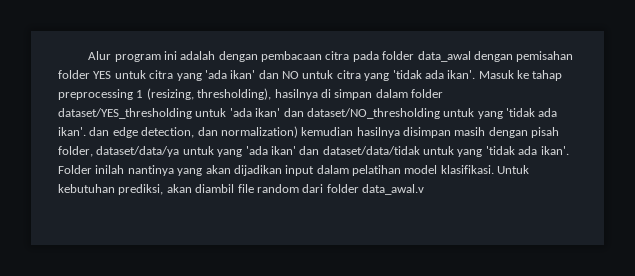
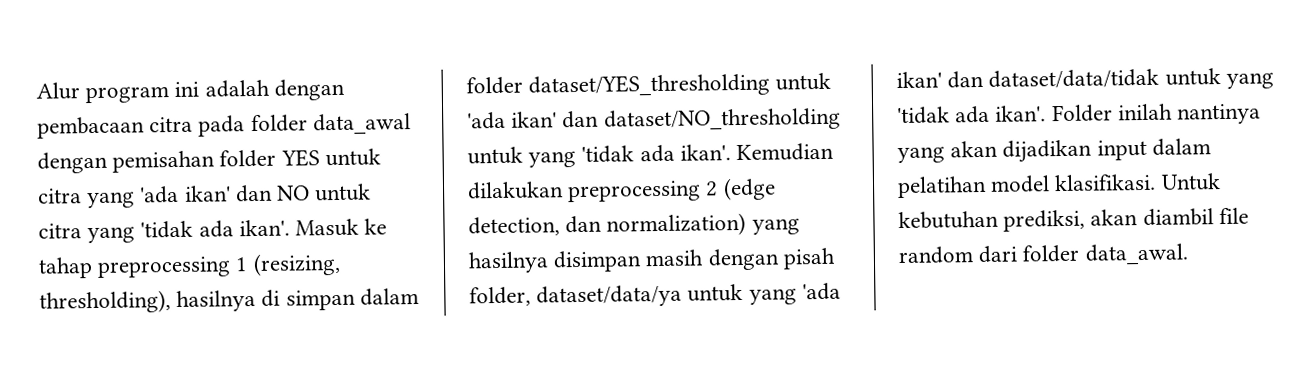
[89,127,138,138] dan edge -> [736,142,835,162] [467,177,776,203] Kemudian dilakukan preprocessing 2 (edge
[301,127,354,136] kemudian -> [751,218,800,235] yang
[362,184,424,195] data_awal.v -> [1084,243,1189,265] data_awal.

